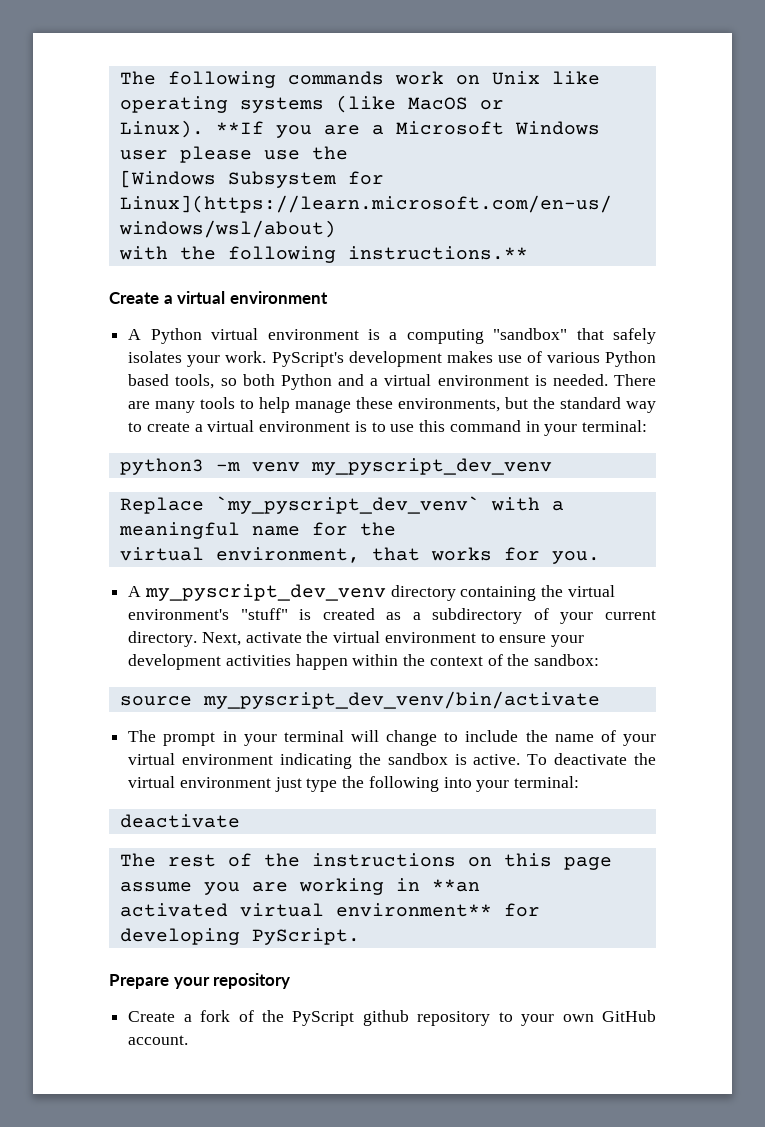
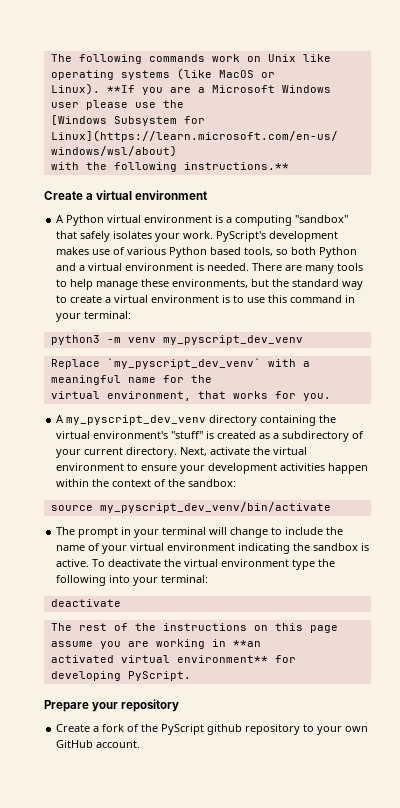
[274,777,302,792] just -> (290, 563) none

